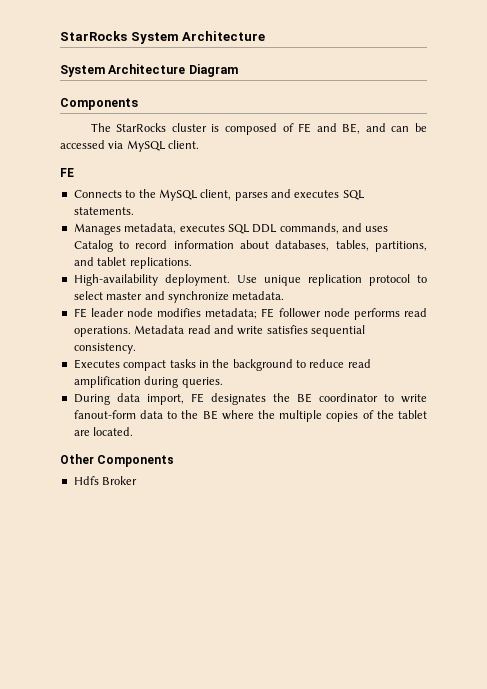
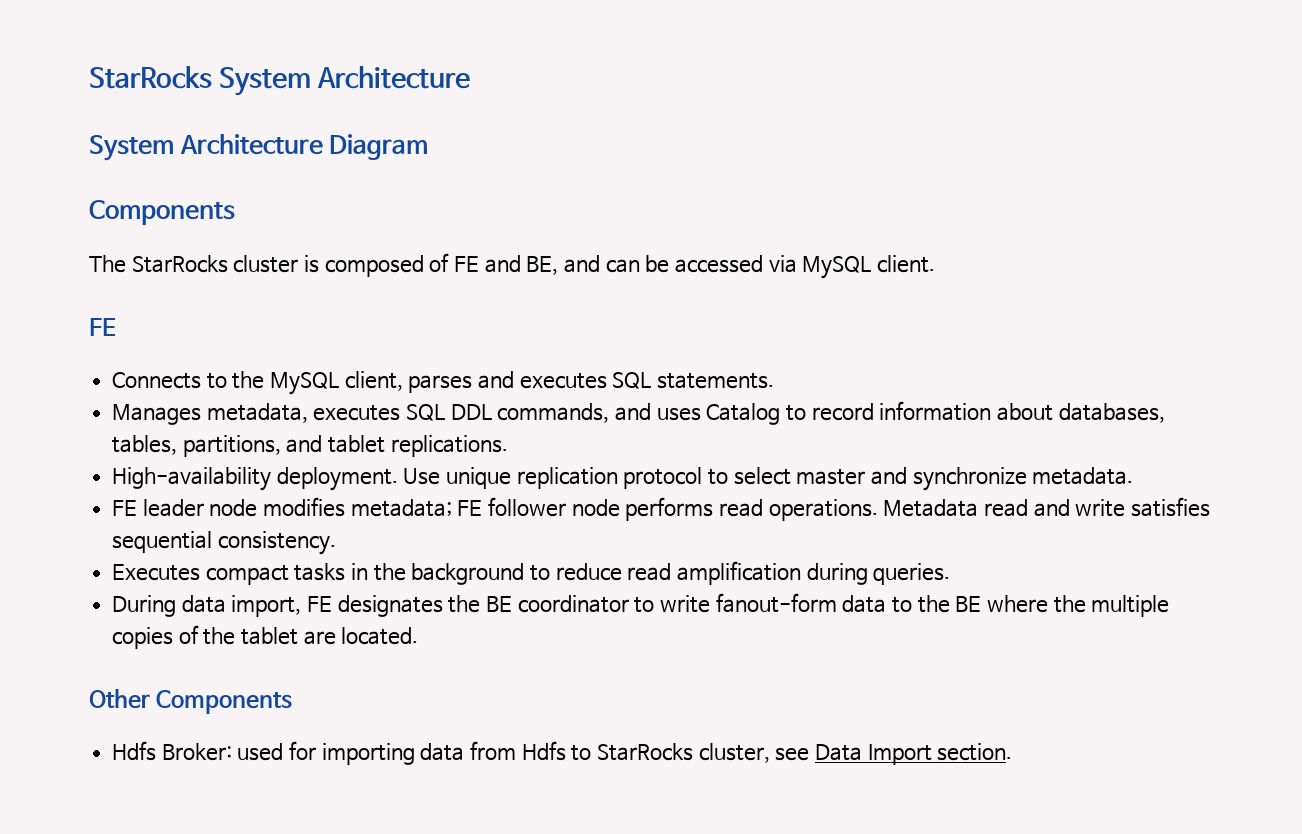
[102,476,138,485] Broker -> [161,741,1013,765] Broker: used for importing data from Hdfs to StarRocks cluster, see Data Import section.

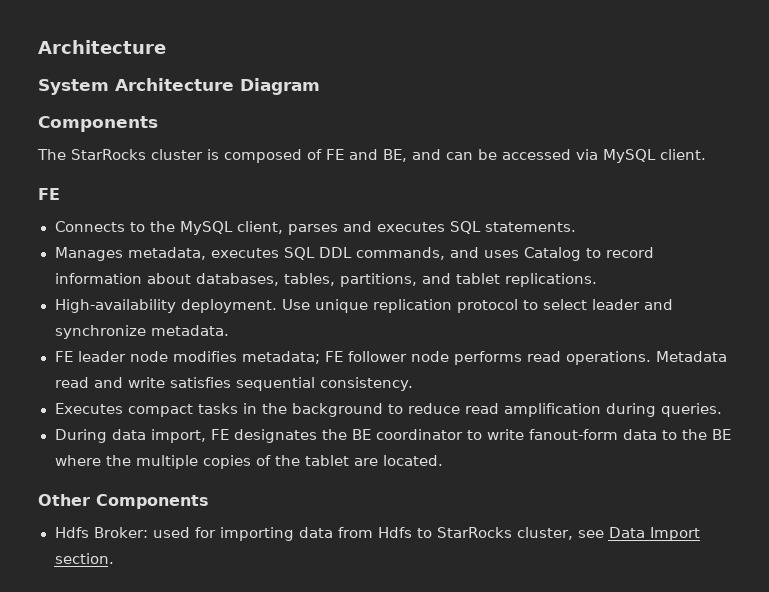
[89,66,312,96] StarRocks System -> (38, 47) none
[796,469,866,485] master -> [591,299,640,310] leader

